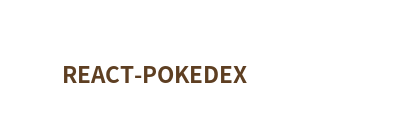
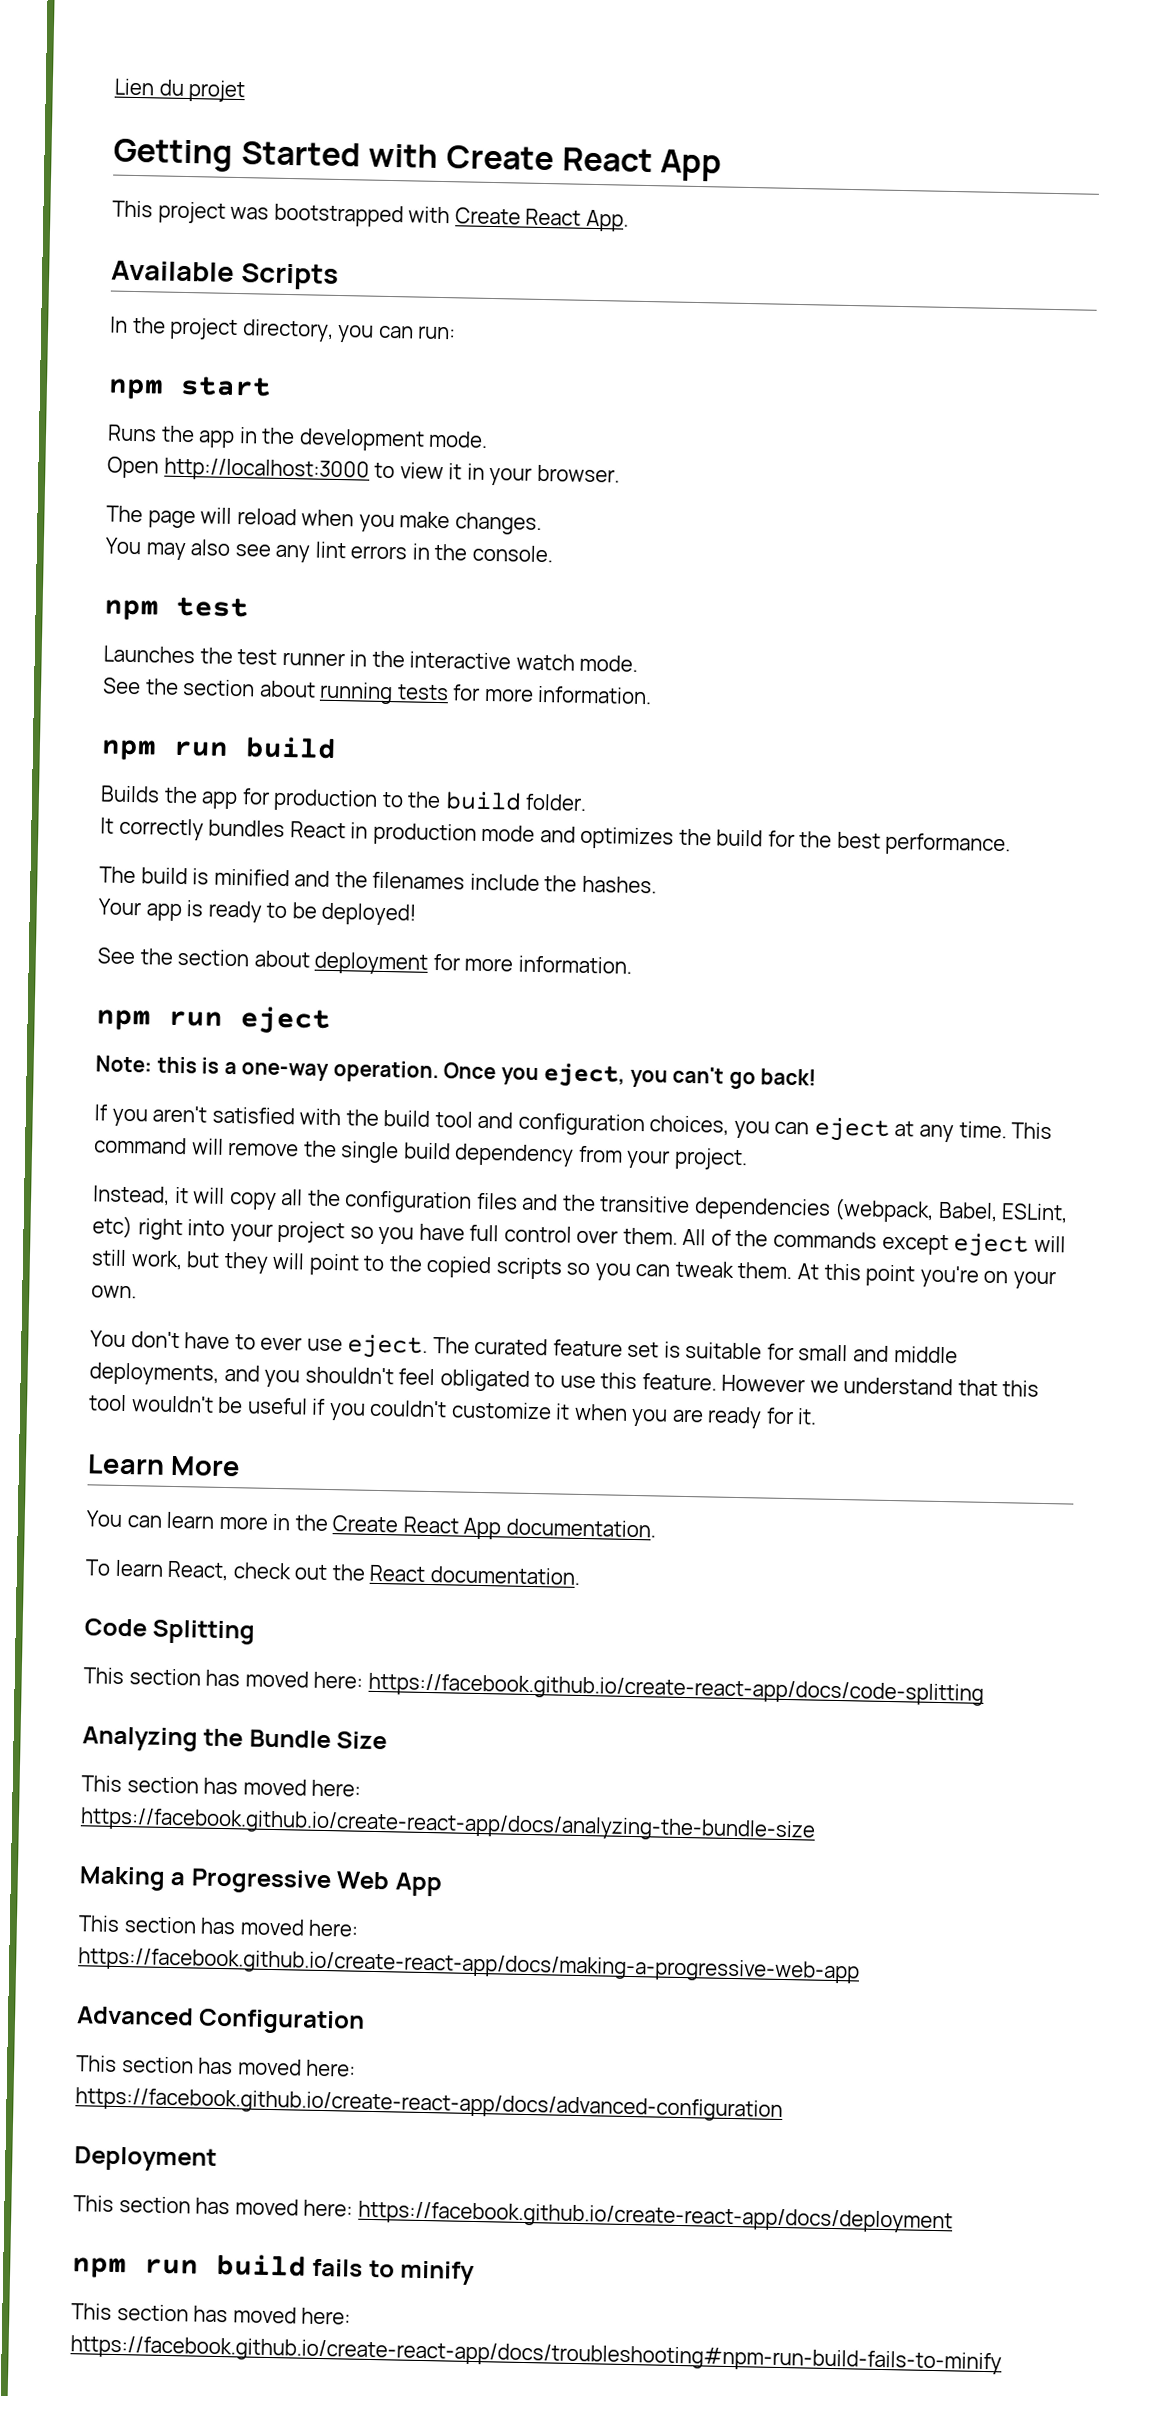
[62,66,247,83] REACT-POKEDEX -> [114,78,246,103] [113,138,723,182] [112,200,629,232] [111,260,340,290] [110,316,457,343] [108,375,272,400] [107,424,489,452] [107,456,620,486] [106,505,542,535] [105,537,553,563] [104,596,249,621] [103,645,639,672] [102,677,653,705] [101,736,337,761] [100,785,588,812] [100,817,1012,857] [99,866,657,894] [98,898,417,926] [97,947,632,975] [96,1006,331,1034] [95,1055,817,1090] [94,1104,1053,1143] [94,1136,748,1171] [92,1185,1069,1224] [92,1215,1066,1258] [91,1249,1056,1290] [91,1285,137,1299] [90,1330,958,1364] [89,1362,1040,1397] [88,1394,818,1429] [87,1454,242,1477] [86,1510,656,1540] [85,1559,580,1585] [84,1618,256,1645] [83,1667,984,1706] [82,1726,388,1752] [81,1775,362,1797] [80,1807,816,1843] [79,1866,442,1897] [78,1915,360,1937] [78,1947,860,1984] [76,2006,366,2035] [76,2055,357,2077] [75,2087,783,2123] [74,2146,217,2172] [73,2195,953,2234] [72,2253,476,2286] [71,2303,352,2325] [70,2335,1002,2375] Lien du projet // Getting Started with Create React App // This project was bootstrapped with Create React App. // Available Scripts // In the project directory, you can run: // npm start // Runs the app in the development mode. // Open http://localhost:3000 to view it in your browser. // The page will reload when you make changes. // You may also see any lint errors in the console. // npm test // Launches the test runner in the interactive watch mode. // See the section about running tests for more information. // npm run build // Builds the app for production to the build folder. // It correctly bundles React in production mode and optimizes the build for the best performance. // The build is minified and the filenames include the hashes. // Your app is ready to be deployed! // See the section about deployment for more information. // npm run eject // Note: this is a one-way operation. Once you eject, you can't go back! // If you aren't satisfied with the build tool and configuration choices, you can eject at any time. This command will remove the single build dependency from your project. // Instead, it will copy all the configuration files and the transitive dependencies (webpack, Babel, ESLint, etc) right into your project so you have full control over them. All of the commands except eject will still work, but they will point to the copied scripts so you can tweak them. At this point you're on your own. // You don't have to ever use eject. The curated feature set is suitable for small and middle deployments, and you shouldn't feel obligated to use this feature. However we understand that this tool wouldn't be useful if you couldn't customize it when you are ready for it. // Learn More // You can learn more in the Create React App documentation. // To learn React, check out the React documentation. // Code Splitting // This section has moved here: https://facebook.github.io/create-react-app/docs/code-splitting // Analyzing the Bundle Size // This section has moved here: https://facebook.github.io/create-react-app/docs/analyzing-the-bundle-size // Making a Progressive Web App // This section has moved here: https://facebook.github.io/create-react-app/docs/making-a-progressive-web-app // Advanced Configuration // This section has moved here: https://facebook.github.io/create-react-app/docs/advanced-configuration // Deployment // This section has moved here: https://facebook.github.io/create-react-app/docs/deployment // npm run build fails to minify // This section has moved here: https://facebook.github.io/create-react-app/docs/troubleshooting#npm-run-build-fails-to-minify

